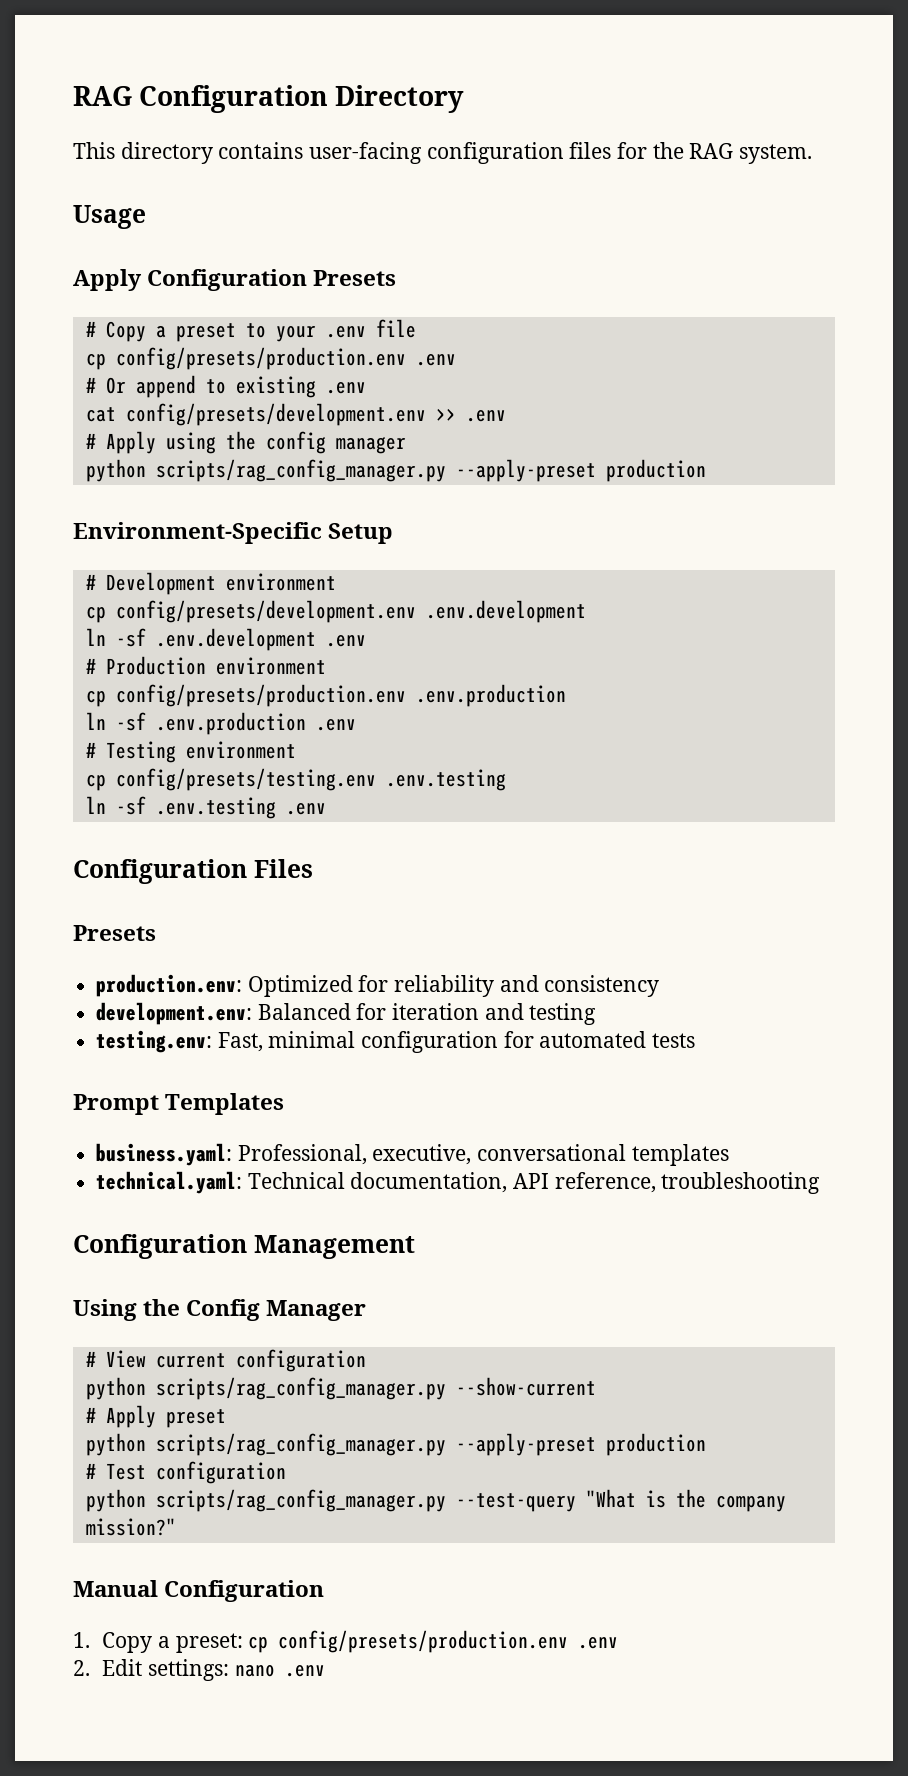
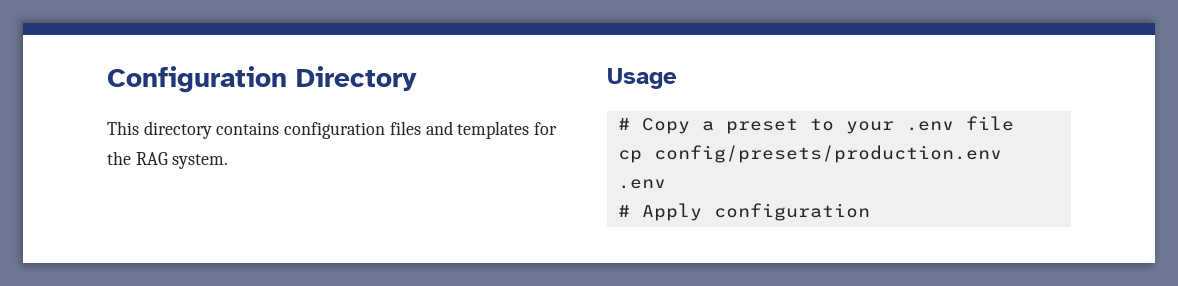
[73,86,132,106] RAG -> (107, 79) none
[309,142,423,164] user-facing -> (280, 128) none
(612, 150) none -> [425,121,530,139] and templates
[73,269,397,291] // Apply Configuration Presets -> (677, 78) none
[105,375,366,398] [85,403,506,426] [85,431,406,454] [85,459,706,482] [73,522,394,544] [85,572,336,595] [85,600,586,623] [85,628,366,651] [85,656,326,675] [85,684,566,707] [85,712,356,735] [85,741,296,763] [85,768,506,791] [85,796,326,819] [73,859,313,884] [73,925,156,941] [96,974,660,997] [96,1002,597,1025] [96,1030,696,1053] [73,1093,285,1115] [96,1143,729,1166] [96,1171,821,1194] [73,1234,415,1259] [73,1299,367,1321] [85,1349,366,1372] [85,1377,596,1400] [85,1405,226,1428] [85,1433,706,1456] [85,1461,286,1484] [85,1489,786,1512] [85,1518,176,1536] [73,1580,325,1602] [73,1630,619,1653] [73,1659,325,1681] Or append to existing .env // cat config/presets/development.env >> .env // # Apply using the config manager // python scripts/rag_config_manager.py --apply-preset production // Environment-Specific Setup // # Development environment // cp config/presets/development.env .env.development // ln -sf .env.development .env // # Production environment // cp config/presets/production.env .env.production // ln -sf .env.production .env // # Testing environment // cp config/presets/testing.env .env.testing // ln -sf .env.testing .env // Configuration Files // Presets // production.env: Optimized for reliability and consistency // development.env: Balanced for iteration and testing // testing.env: Fast, minimal configuration for automated tests // Prompt Templates // business.yaml: Professional, executive, conversational templates // technical.yaml: Technical documentation, API reference, troubleshooting // Configuration Management // Using the Config Manager // # View current configuration // python scripts/rag_config_manager.py --show-current // # Apply preset // python scripts/rag_config_manager.py --apply-preset production // # Test configuration // python scripts/rag_config_manager.py --test-query "What is the company mission?" // Manual Configuration // 1. Copy a preset: cp config/presets/production.env .env // 2. Edit settings: nano .env -> [641,203,870,221] Apply configuration

